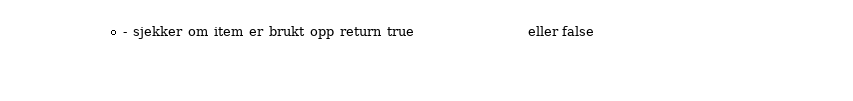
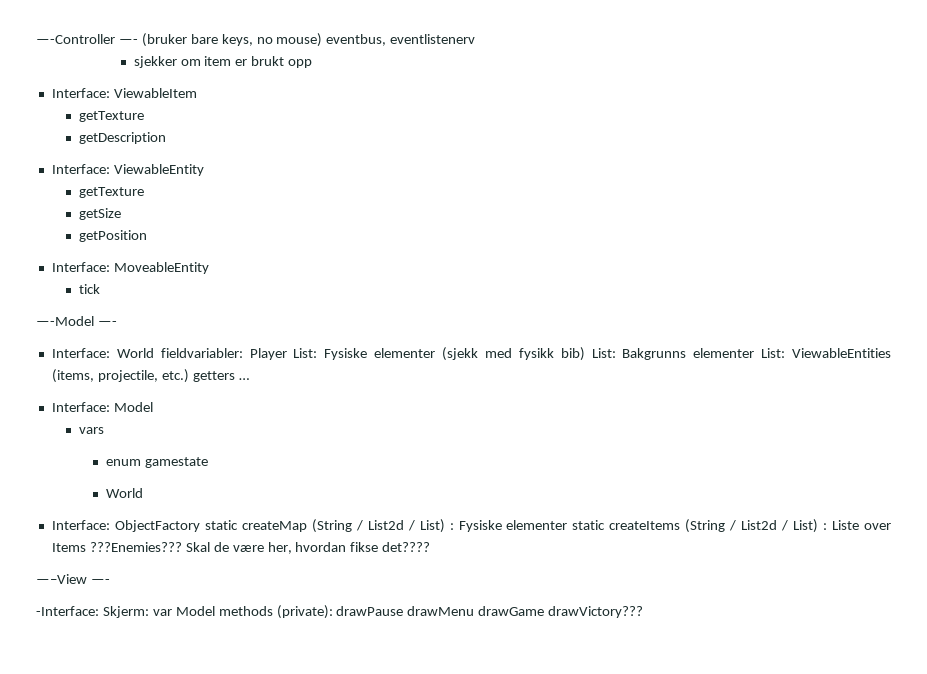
[123,32,128,36] - -> [36,33,476,47] —-Controller —- (bruker bare keys, no mouse) eventbus, eventlistenerv //
[340,26,595,36] return true eller false -> [51,88,197,98] [79,111,145,122] [79,132,167,144] [51,164,204,176] [79,187,145,198] [79,208,122,220] [79,230,148,242] [51,262,209,274] [79,284,101,294] [36,316,117,326] [51,347,891,361] [51,369,249,383] [51,402,153,412] [79,427,105,434] [106,457,209,468] [106,488,144,498] [51,519,891,533] [51,542,431,554] [36,574,110,584] [36,605,644,619] // Interface: ViewableItem // getTexture // getDescription // Interface: ViewableEntity // getTexture // getSize // getPosition // Interface: MoveableEntity // tick // —-Model —- // Interface: World fieldvariabler: Player List: Fysiske elementer (sjekk med fysikk bib) List: Bakgrunns elementer List: ViewableEntities (items, projectile, etc.) getters … // Interface: Model // vars // enum gamestate // World // Interface: ObjectFactory static createMap (String / List2d / List) : Fysiske elementer static createItems (String / List2d / List) : Liste over Items ???Enemies??? Skal de være her, hvordan fikse det???? // —–View —- // -Interface: Skjerm: var Model methods (private): drawPause drawMenu drawGame drawVictory???

